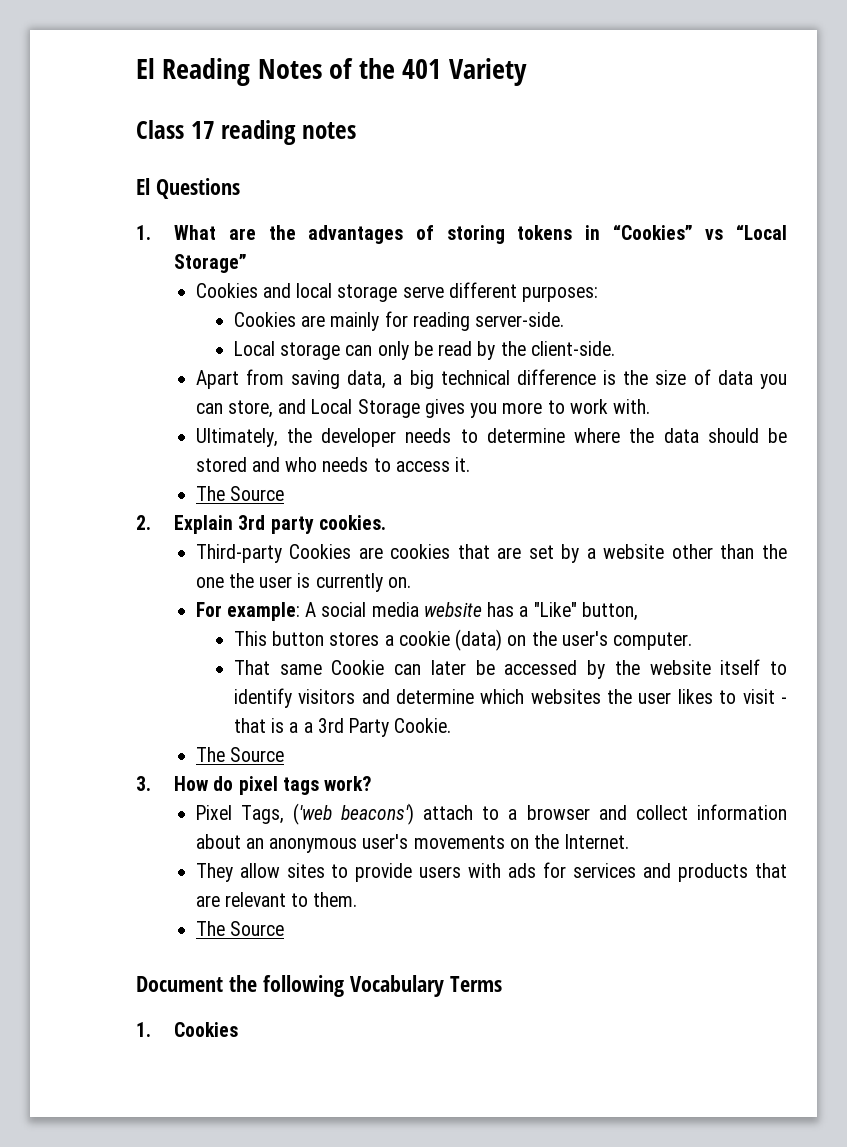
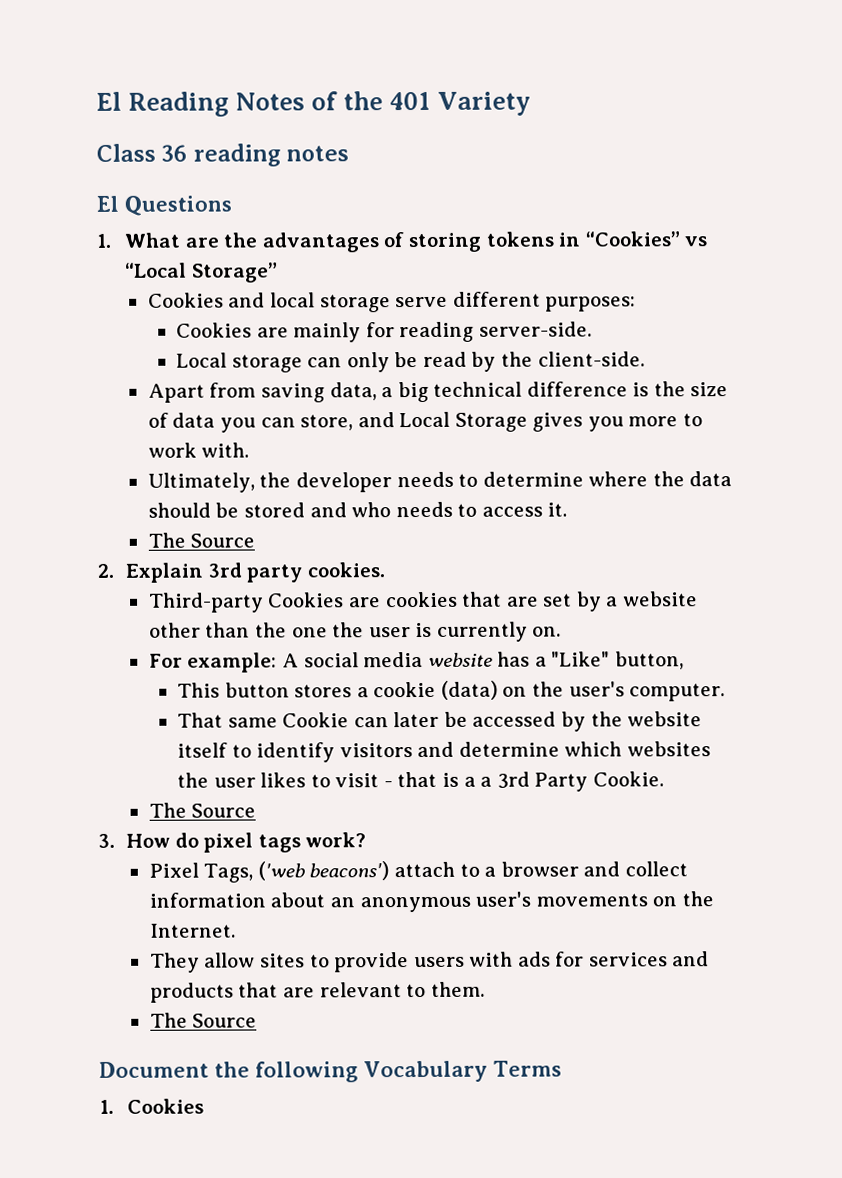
[190,121,215,139] 17 -> [161,144,188,162] 36

